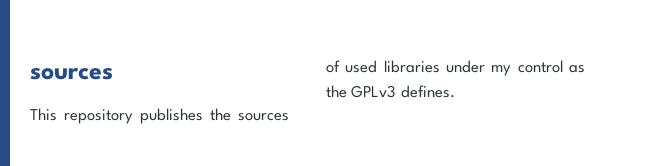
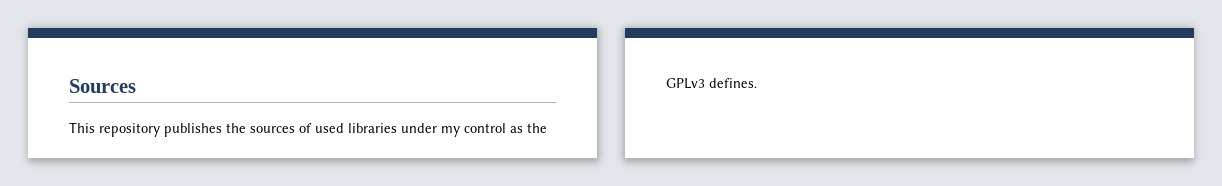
[30,68,113,80] sources -> [69,79,136,93] Sources

